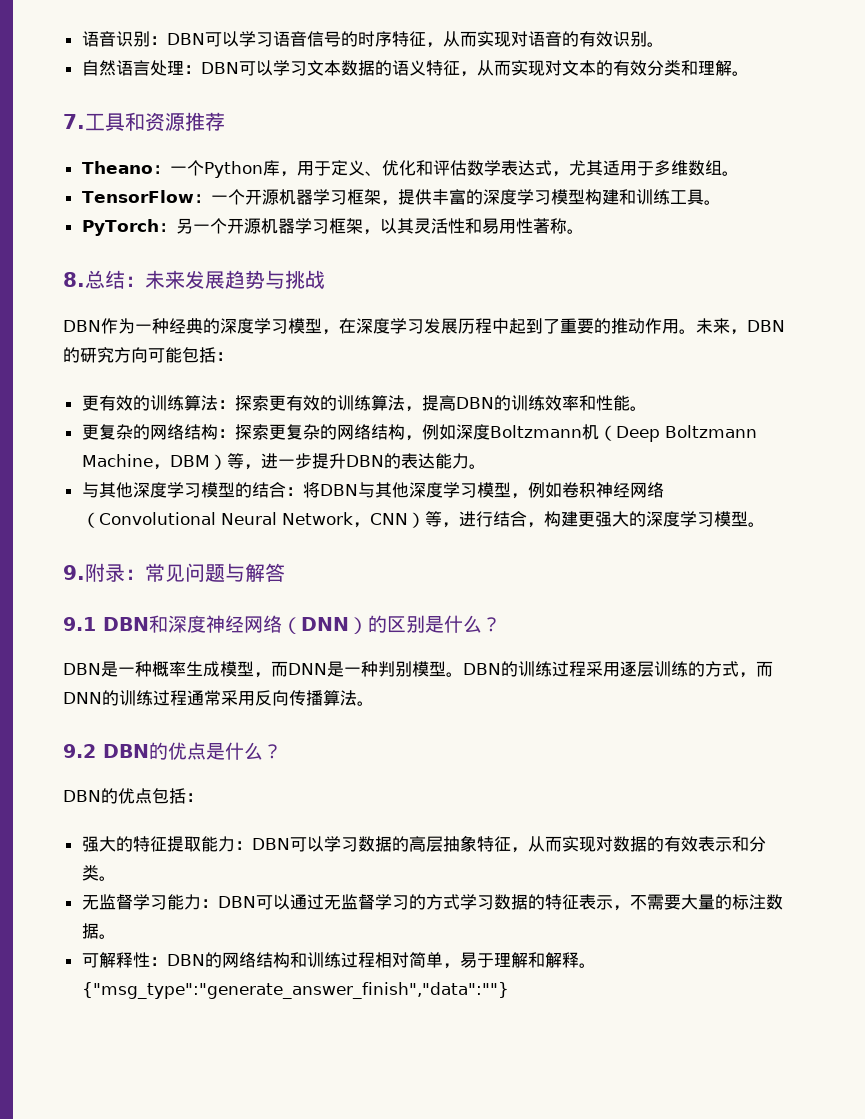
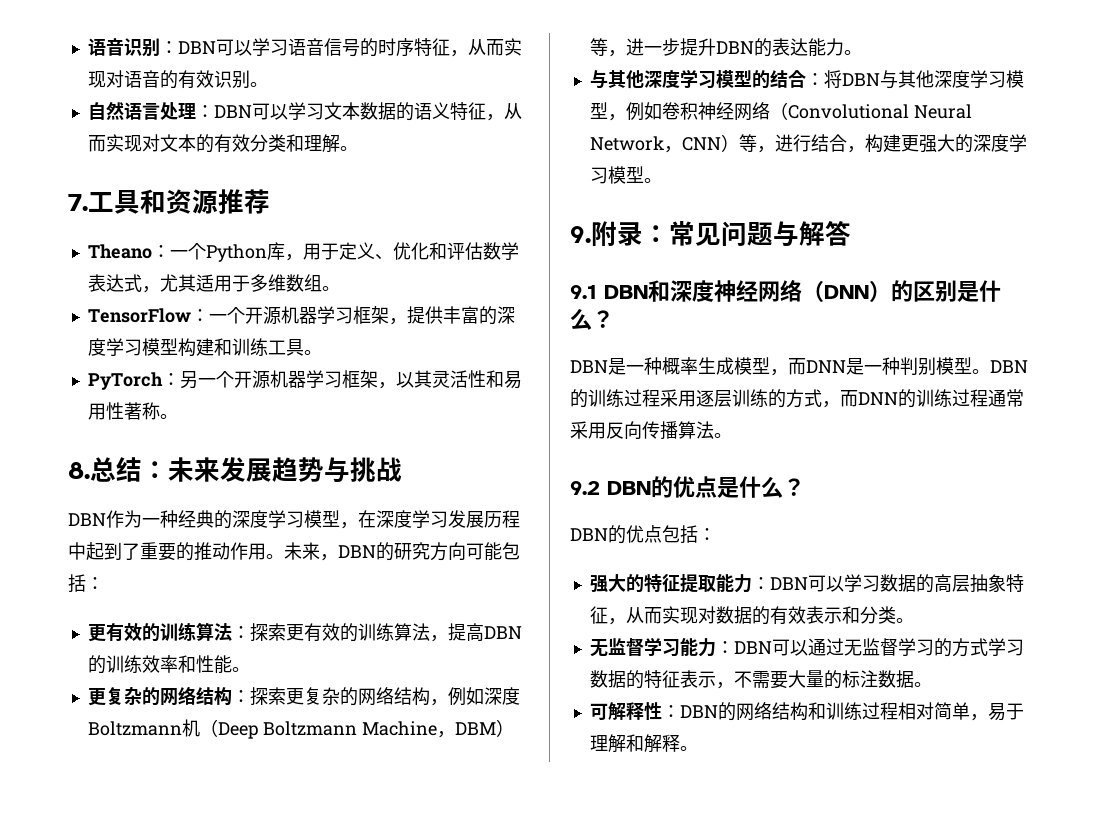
[81,982,509,999] {"msg_type":"generate_answer_finish","data":""} -> (698, 748) none

